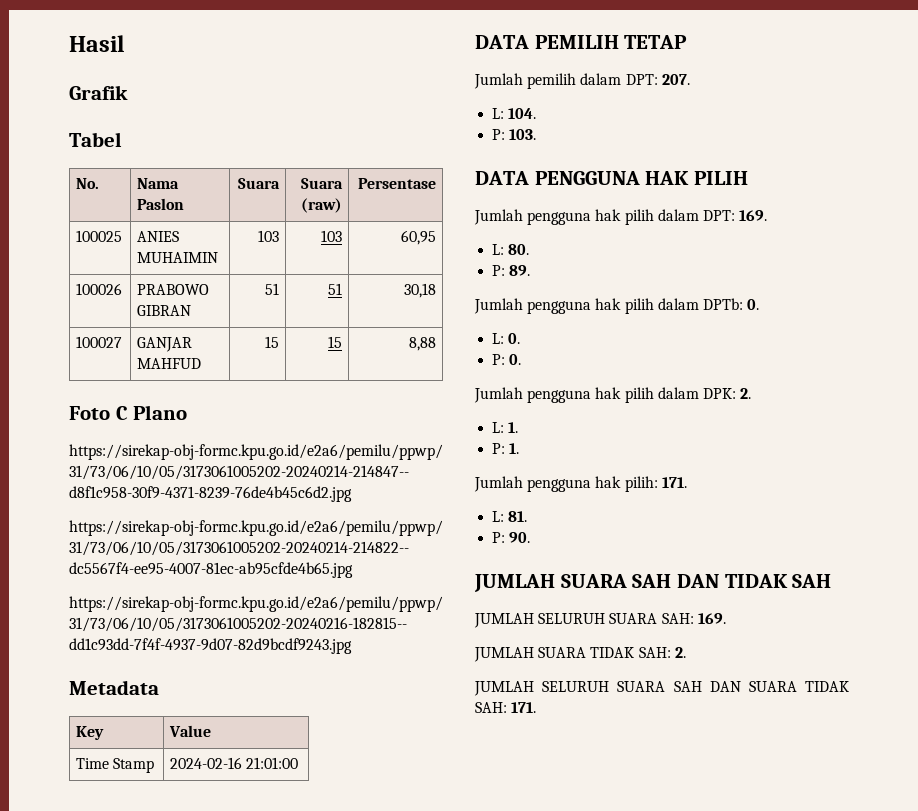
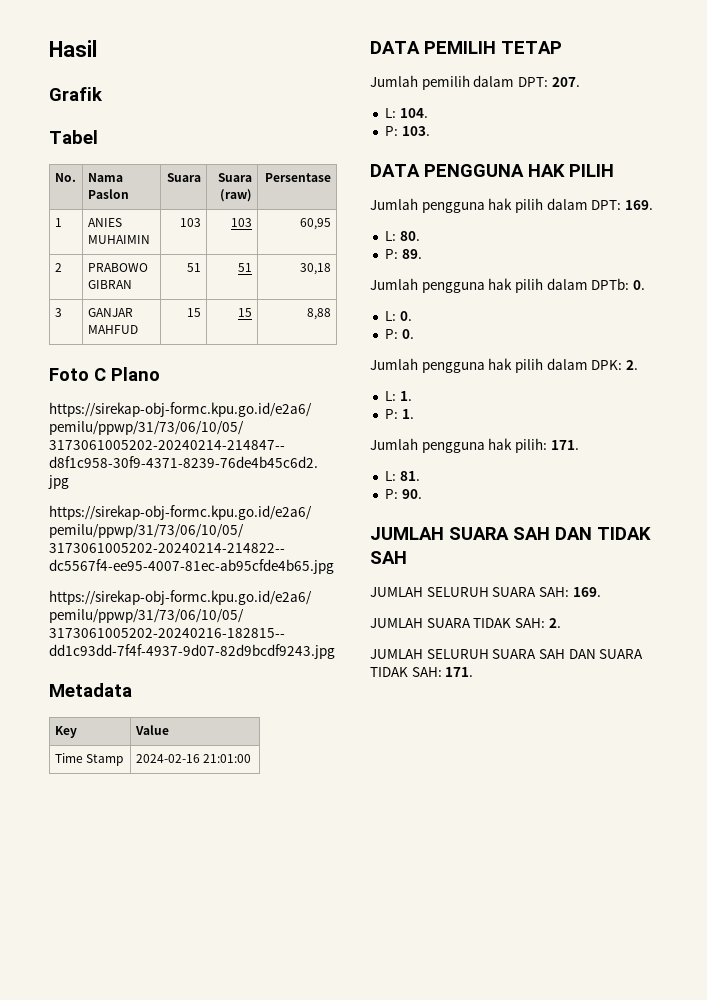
[76,230,123,242] 100025 -> [54,218,62,227] 1
[76,283,123,295] 100026 -> [54,263,62,272] 2
[76,336,123,348] 100027 -> [54,308,62,317] 3

